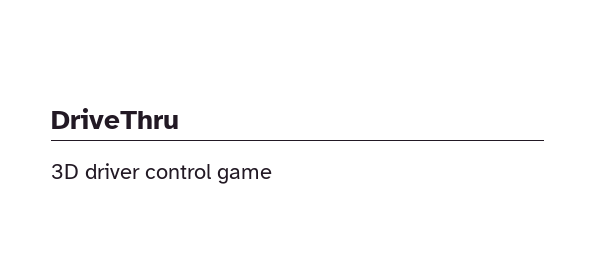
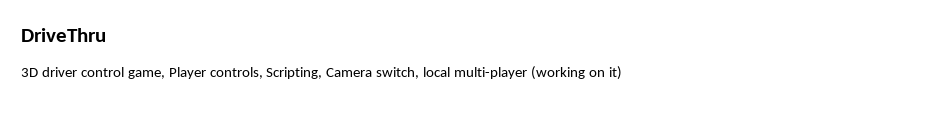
[217,168,272,184] game -> [127,66,622,80] game, Player controls, Scripting, Camera switch, local multi-player (working on it)

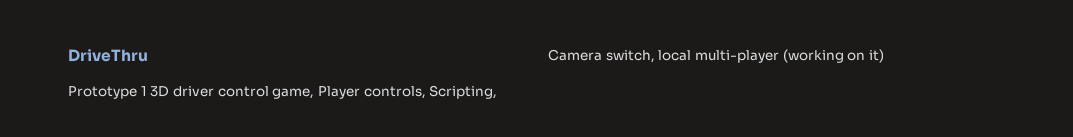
(106, 35) none -> [68,86,147,99] Prototype 1

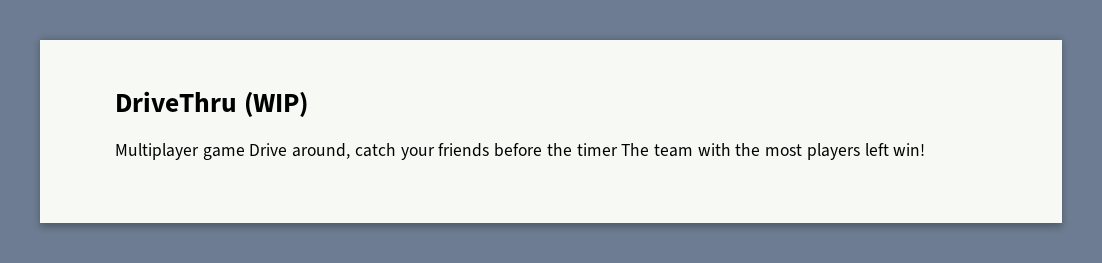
[68,85,498,99] [548,49,884,63] // Prototype 1 3D driver control game, Player controls, Scripting, Camera switch, local multi-player (working on it) -> [244,91,309,117] [115,143,926,160] (WIP) // Multiplayer game Drive around, catch your friends before the timer The team with the most players left win!

